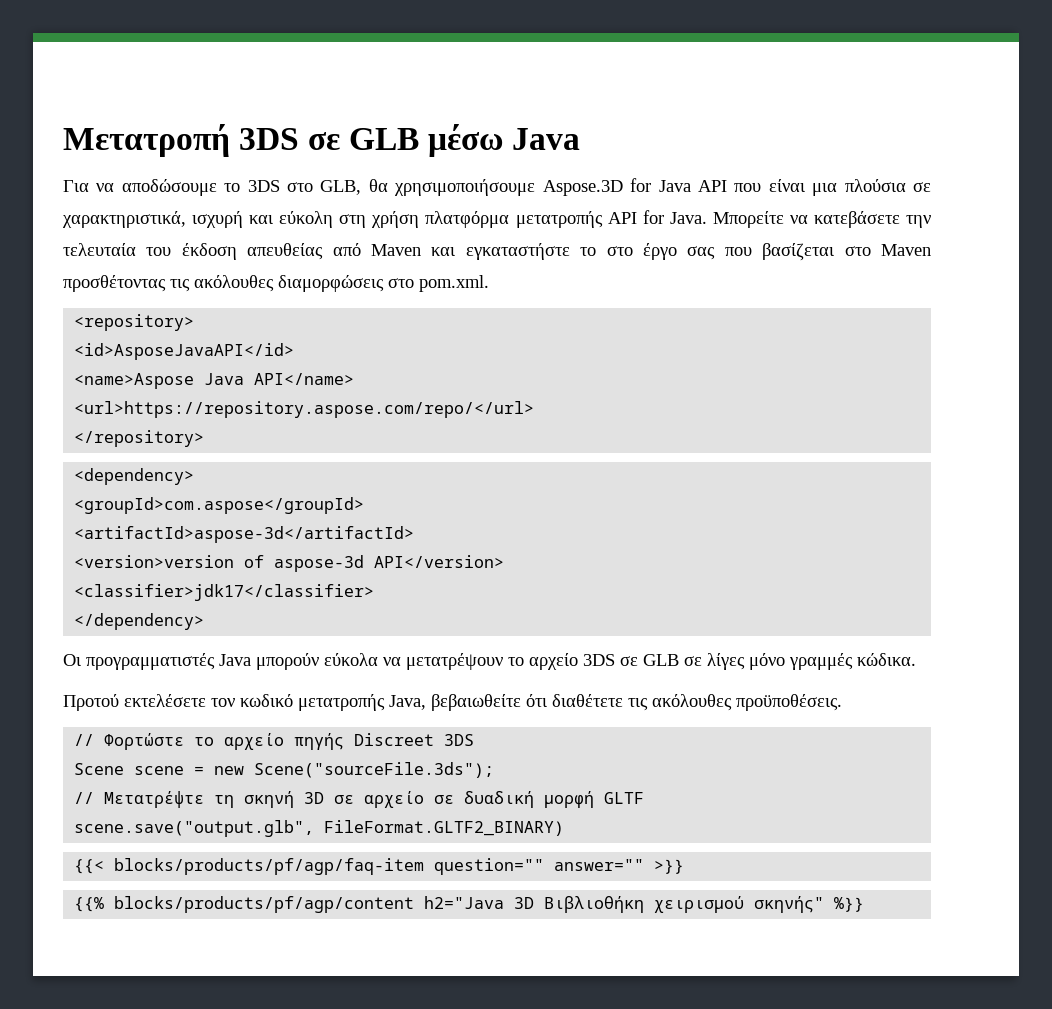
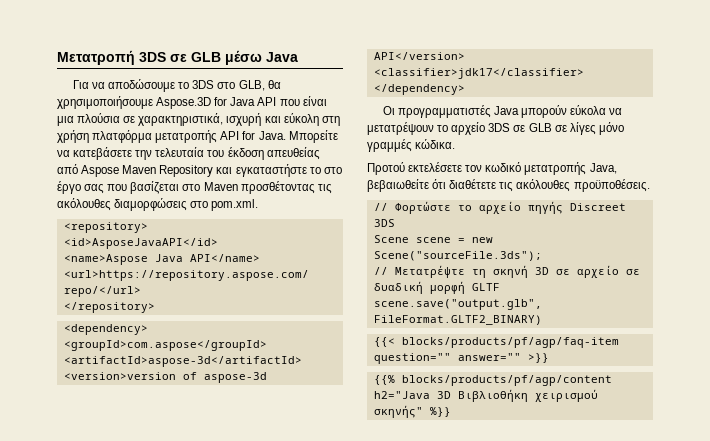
[371,244,421,256] Maven -> [81,165,214,177] Aspose Maven Repository

